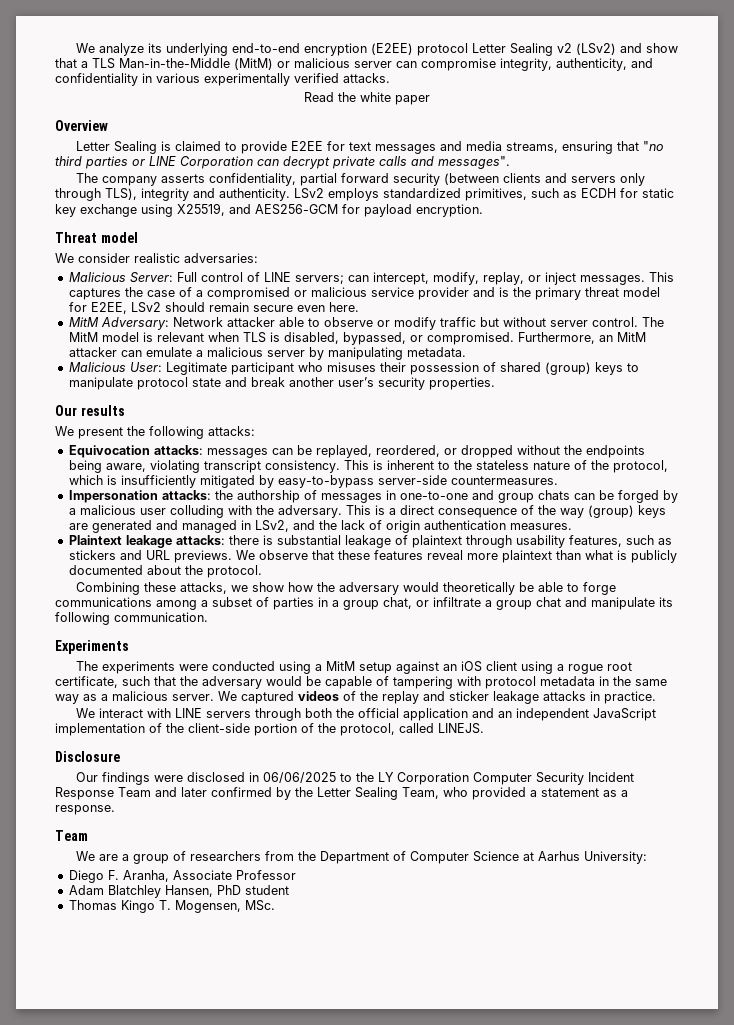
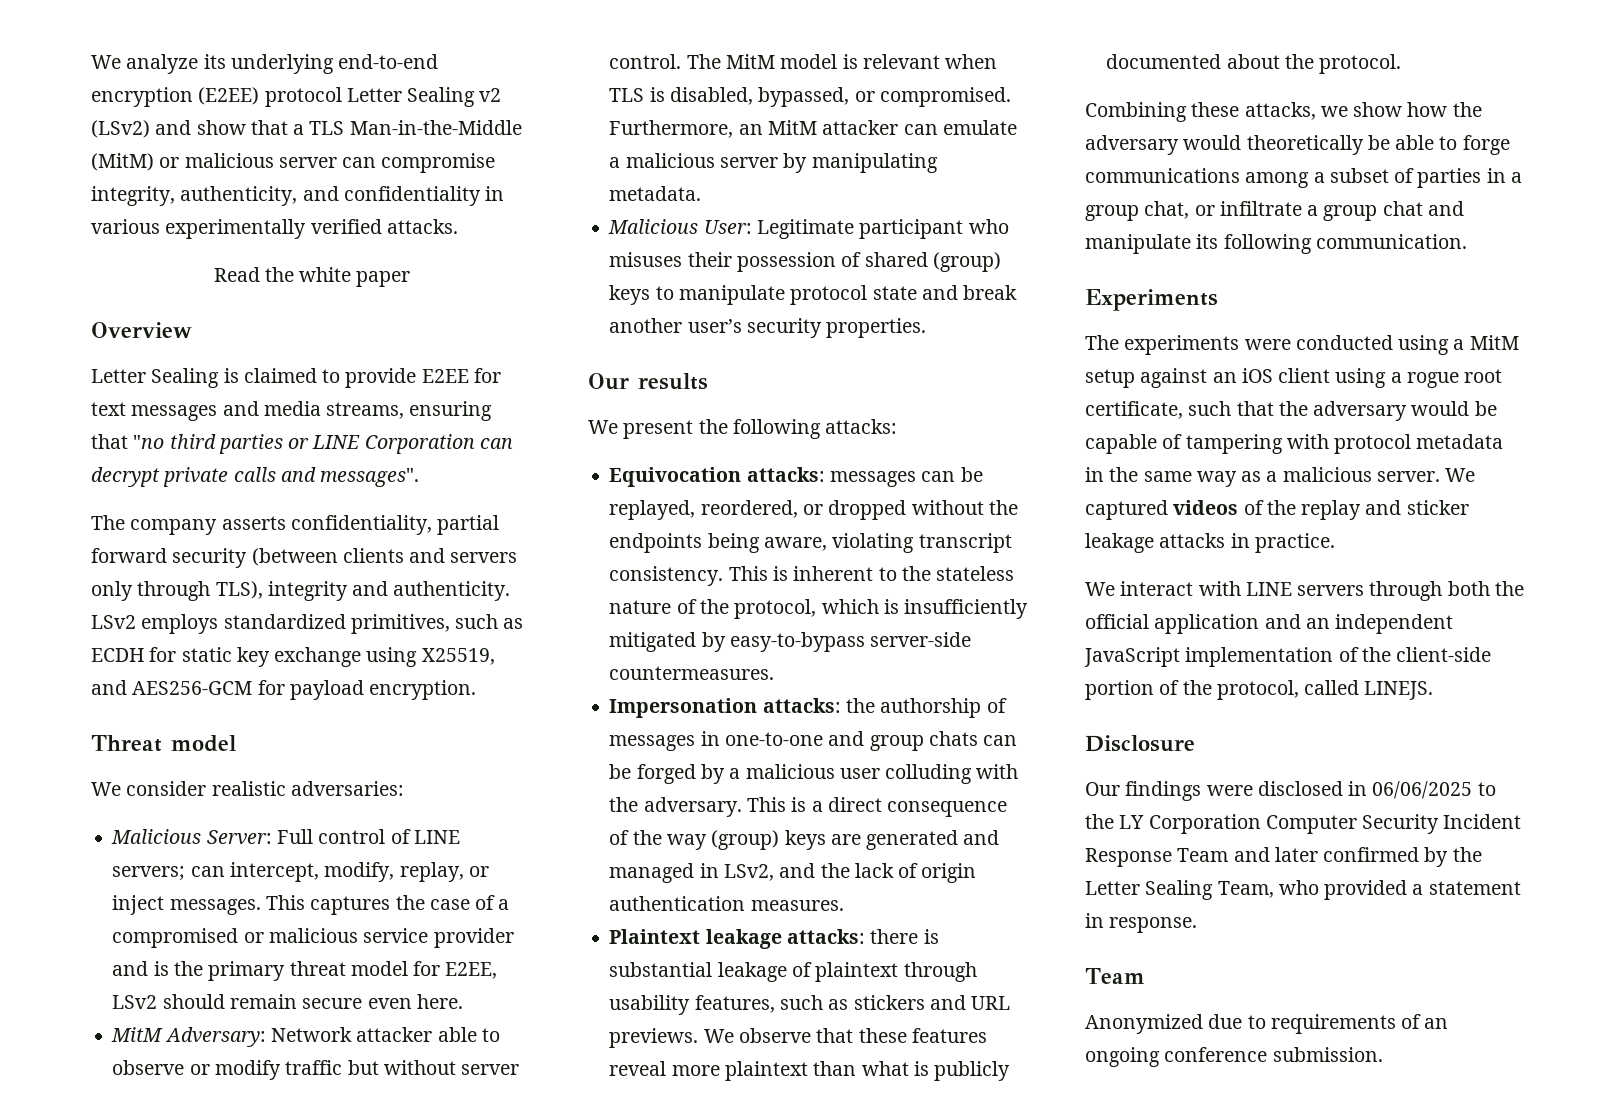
[603,790,628,797] as a -> [1085,913,1104,928] in
[75,851,647,864] [68,870,296,883] [68,885,289,898] [68,900,275,913] We are a group of researchers from the Department of Computer Science at Aarhus University: // Diego F. Aranha, Associate Professor // Adam Blatchley Hansen, PhD student // Thomas Kingo T. Mogensen, MSc. -> [1085,1014,1449,1034] [1085,1047,1383,1067] Anonymized due to requirements of an ongoing conference submission.

